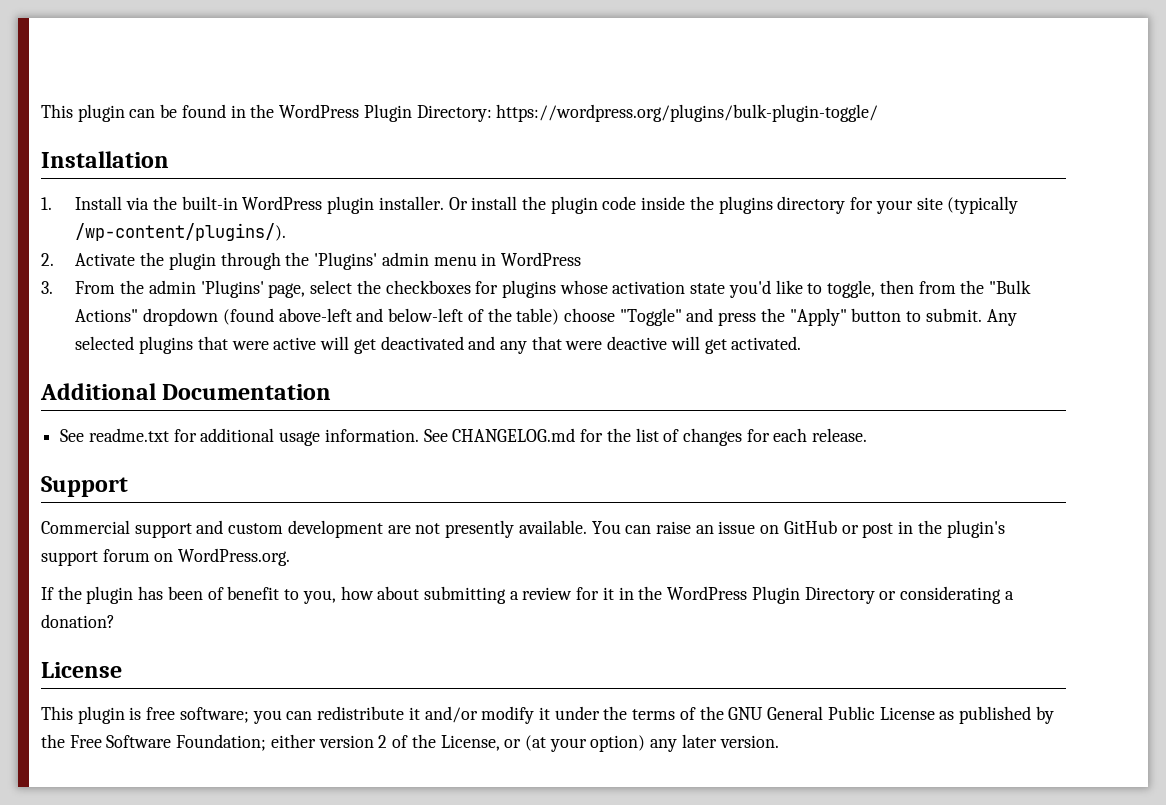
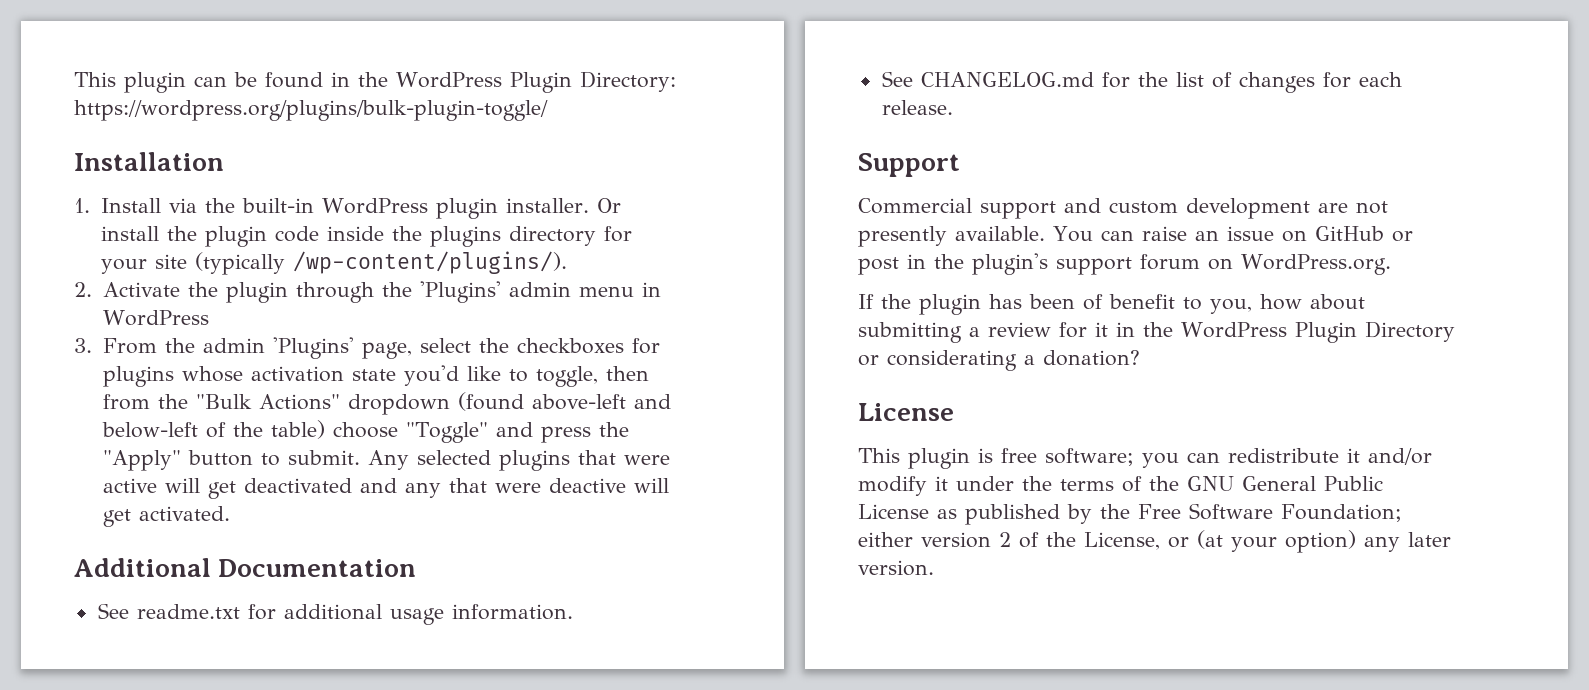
(419, 435) none -> (573, 612) //

